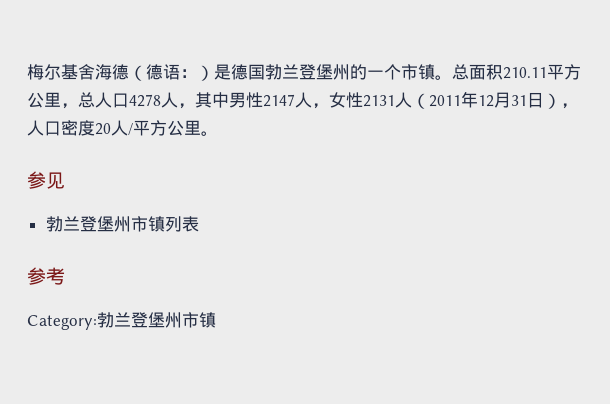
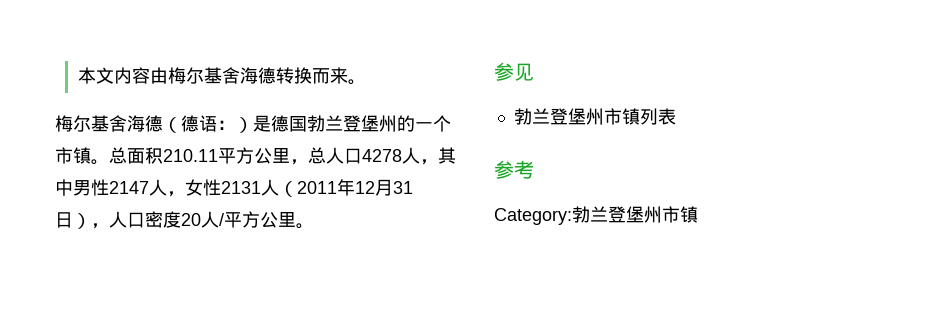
(27, 72) none -> [78,67,367,85] 本文内容由梅尔基舍海德转换而来。 //

